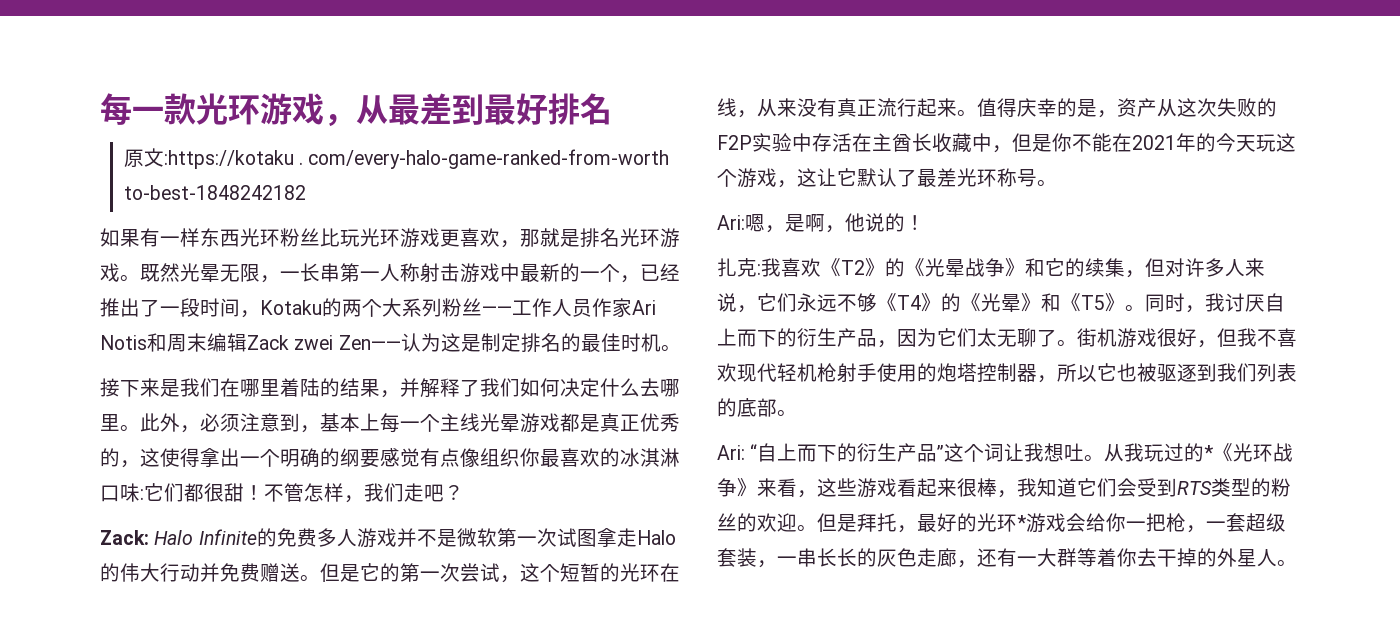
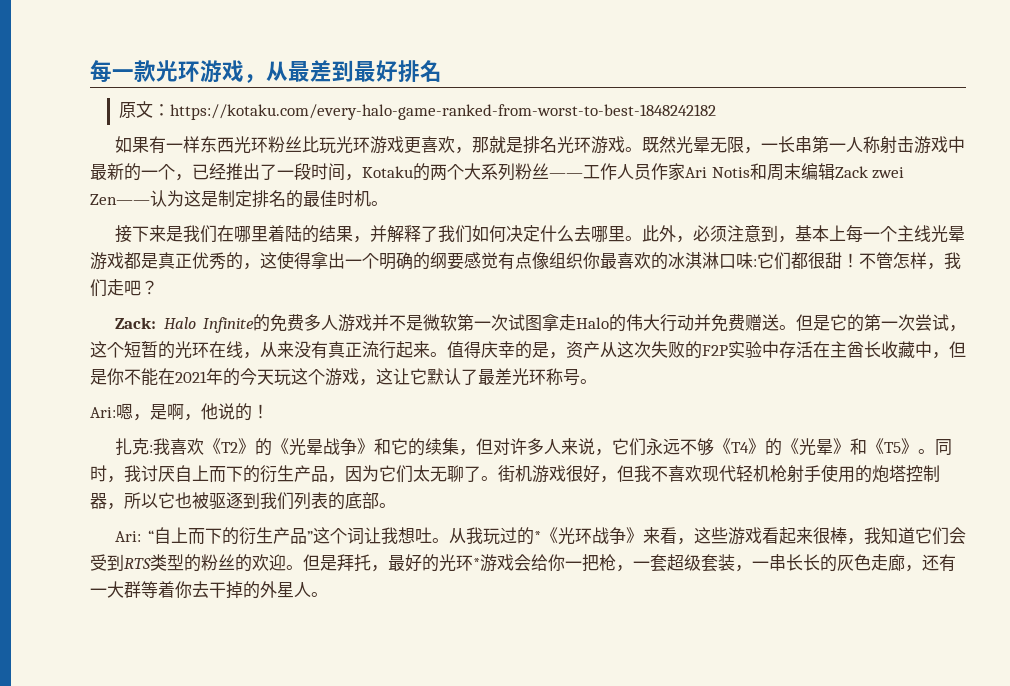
[163,149,670,169] [123,185,306,200] :https://kotaku . com/every-halo-game-ranked-from-worth to-best-1848242182 -> [153,104,717,120] ：https://kotaku.com/every-halo-game-ranked-from-worst-to-best-1848242182

